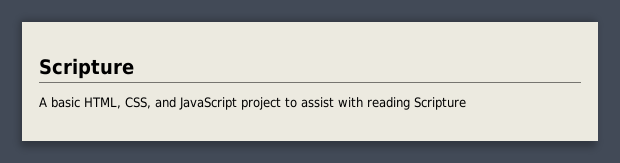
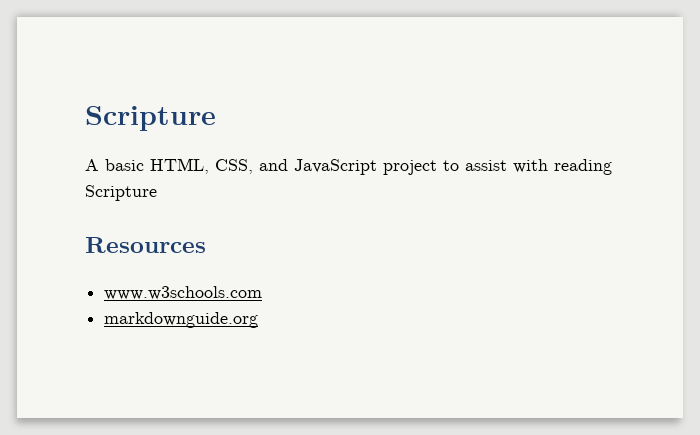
(466, 103) none -> [85,237,206,253] [104,286,263,300] [104,312,259,328] // Resources // www.w3schools.com // markdownguide.org

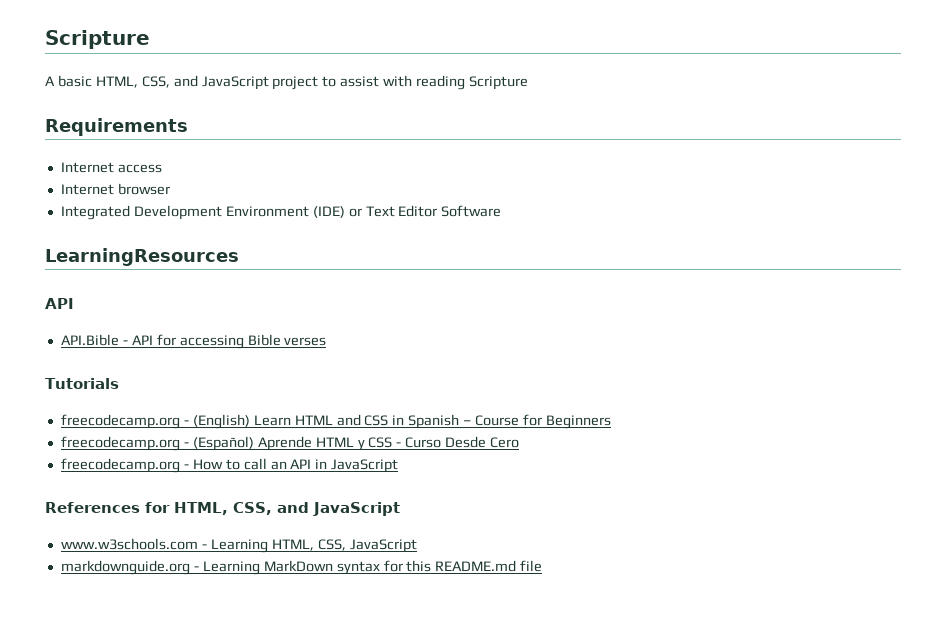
[85,237,206,253] [104,286,263,300] [104,312,259,328] Resources // www.w3schools.com // markdownguide.org -> [45,118,188,136] [60,162,162,173] [60,183,170,195] [60,205,502,220] [45,248,239,266] [45,298,74,309] [60,334,327,349] [45,378,119,389] [60,414,611,429] [60,436,520,451] [60,458,399,473] [45,502,400,516] [60,538,417,553] [60,560,543,575] Requirements // Internet access // Internet browser // Integrated Development Environment (IDE) or Text Editor Software // LearningResources // API // API.Bible - API for accessing Bible verses // Tutorials // freecodecamp.org - (English) Learn HTML and CSS in Spanish – Course for Beginners // freecodecamp.org - (Español) Aprende HTML y CSS - Curso Desde Cero // freecodecamp.org - How to call an API in JavaScript // References for HTML, CSS, and JavaScript // www.w3schools.com - Learning HTML, CSS, JavaScript // markdownguide.org - Learning MarkDown syntax for this README.md file

